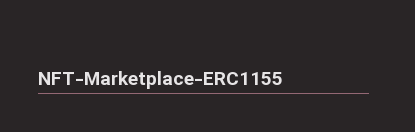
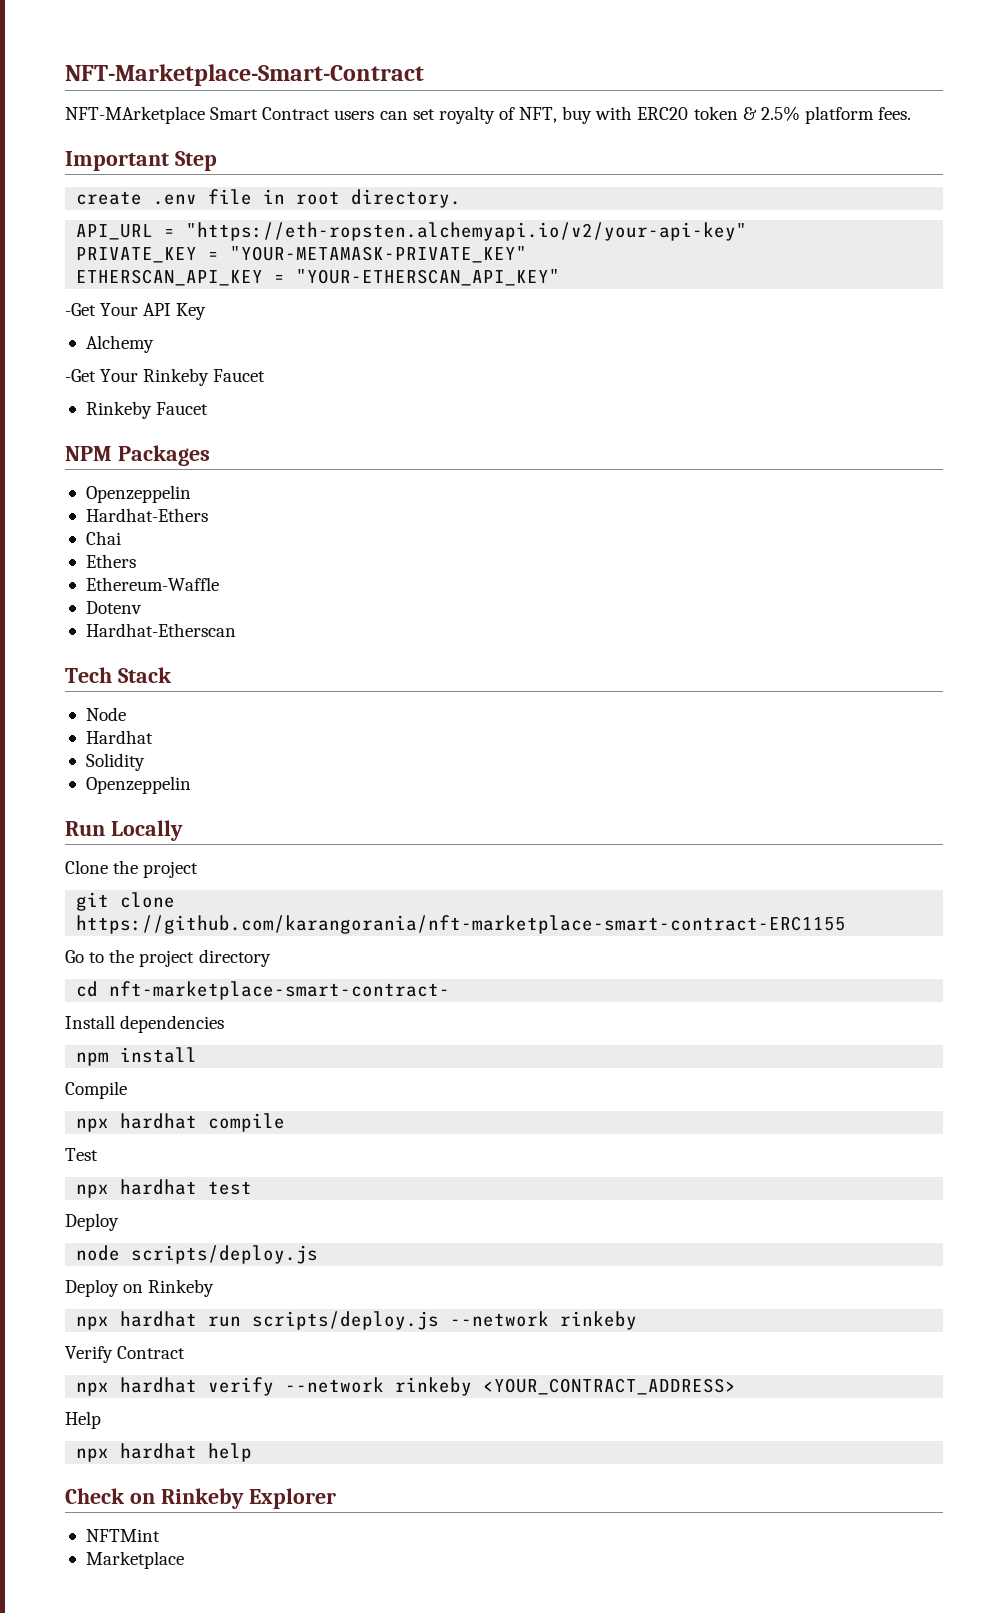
[38,71,283,89] NFT-Marketplace-ERC1155 -> [65,64,424,86] [65,106,912,124] [65,151,217,171] [76,189,462,208] [76,222,748,241] [76,246,528,263] [76,269,561,286] [65,303,207,320] [85,335,154,353] [65,368,266,386] [85,401,209,419] [65,445,210,466] [85,485,191,503] [85,508,208,522] [85,531,121,545] [85,554,136,568] [85,577,219,591] [85,601,142,614] [85,623,236,637] [65,667,172,683] [85,707,126,721] [85,730,153,744] [85,753,145,771] [85,776,191,794] [65,820,183,841] [65,860,199,878] [76,892,176,911] [76,915,847,934] [65,949,271,967] [76,981,451,1000] [65,1015,225,1033] [76,1047,198,1066] [65,1081,127,1099] [76,1113,286,1132] [65,1148,98,1161] [76,1179,253,1198] [65,1213,119,1231] [76,1245,319,1264] [65,1279,215,1297] [76,1311,638,1330] [65,1346,186,1363] [76,1377,737,1396] [65,1411,101,1429] [76,1443,253,1462] [65,1488,336,1509] [85,1529,160,1542] [85,1551,184,1569] NFT-Marketplace-Smart-Contract // NFT-MArketplace Smart Contract users can set royalty of NFT, buy with ERC20 token & 2.5% platform fees. // Important Step // create .env file in root directory. // API_URL = "https://eth-ropsten.alchemyapi.io/v2/your-api-key" // PRIVATE_KEY = "YOUR-METAMASK-PRIVATE_KEY" // ETHERSCAN_API_KEY = "YOUR-ETHERSCAN_API_KEY" // -Get Your API Key // Alchemy // -Get Your Rinkeby Faucet // Rinkeby Faucet // NPM Packages // Openzeppelin // Hardhat-Ethers // Chai // Ethers // Ethereum-Waffle // Dotenv // Hardhat-Etherscan // Tech Stack // Node // Hardhat // Solidity // Openzeppelin // Run Locally // Clone the project // git clone https://github.com/karangorania/nft-marketplace-smart-contract-ERC1155 // Go to the project directory // cd nft-marketplace-smart-contract- // Install dependencies // npm install // Compile // npx hardhat compile // Test // npx hardhat test // Deploy // node scripts/deploy.js // Deploy on Rinkeby // npx hardhat run scripts/deploy.js --network rinkeby // Verify Contract // npx hardhat verify --network rinkeby <YOUR_CONTRACT_ADDRESS> // Help // npx hardhat help // Check on Rinkeby Explorer // NFTMint // Marketplace

